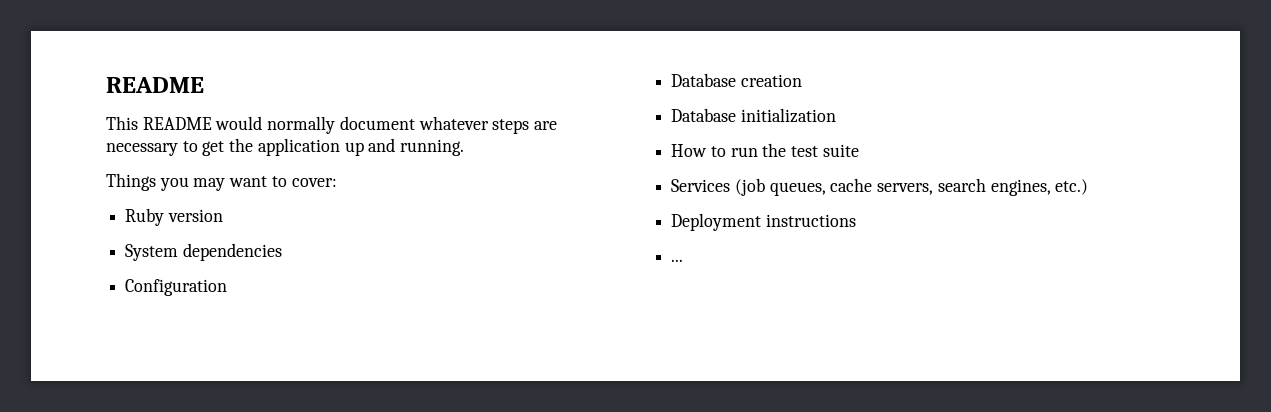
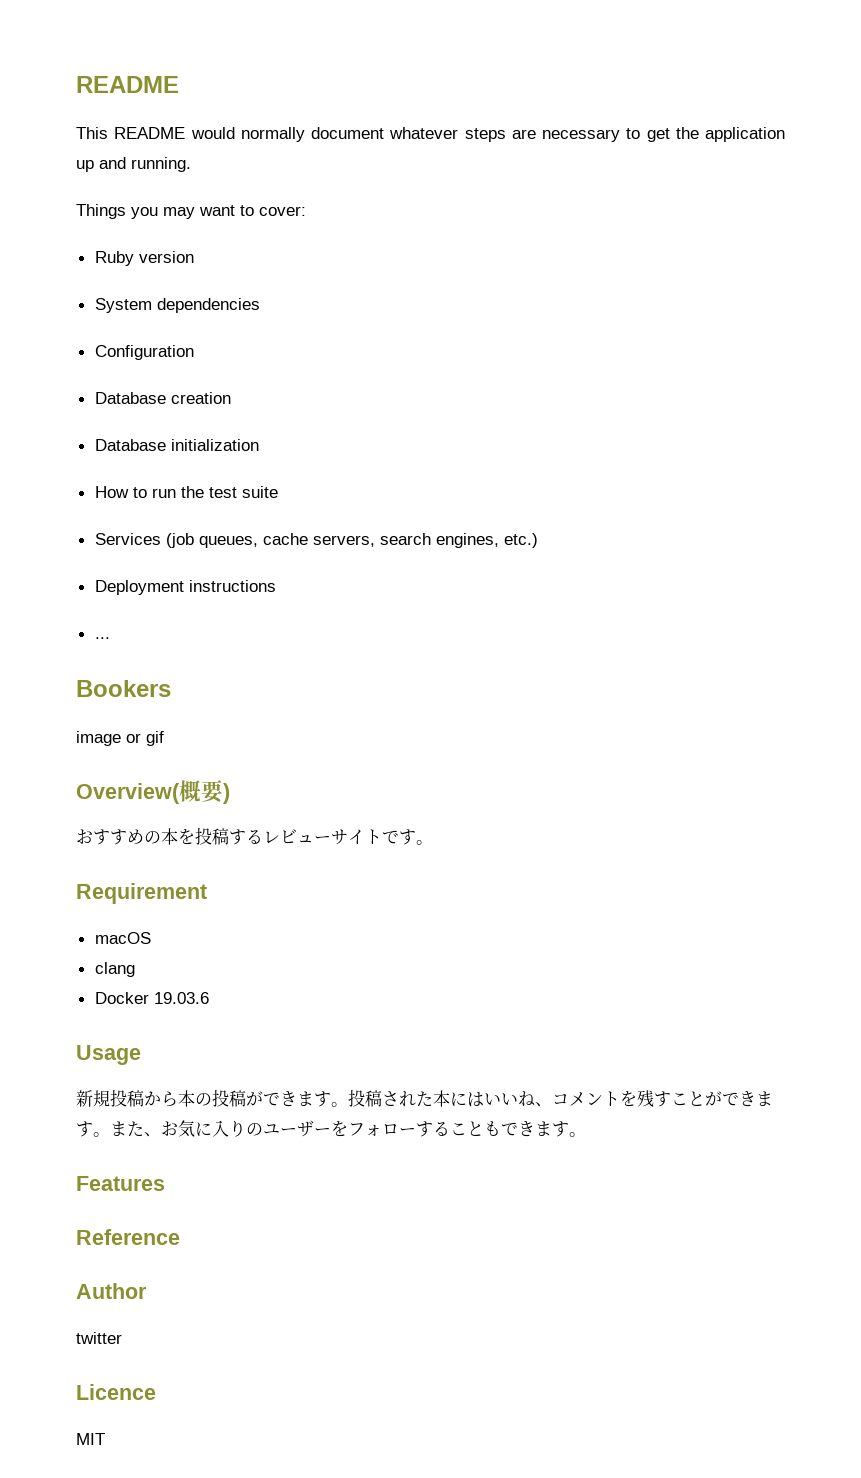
(684, 260) none -> [76,680,171,697] [76,731,164,746] [76,780,230,804] [76,827,433,845] [76,883,207,904] [94,932,151,944] [94,962,135,977] [94,992,209,1004] [76,1045,141,1065] [76,1089,773,1107] [76,1120,586,1137] [76,1176,165,1191] [76,1229,180,1245] [76,1283,147,1299] [76,1332,122,1344] [76,1384,156,1400] [76,1433,105,1445] // Bookers // image or gif // Overview(概要) // おすすめの本を投稿するレビューサイトです。 // Requirement // macOS // clang // Docker 19.03.6 // Usage // 新規投稿から本の投稿ができます。投稿された本にはいいね、コメントを残すことができます。また、お気に入りのユーザーをフォローすることもできます。 // Features // Reference // Author // twitter // Licence // MIT

